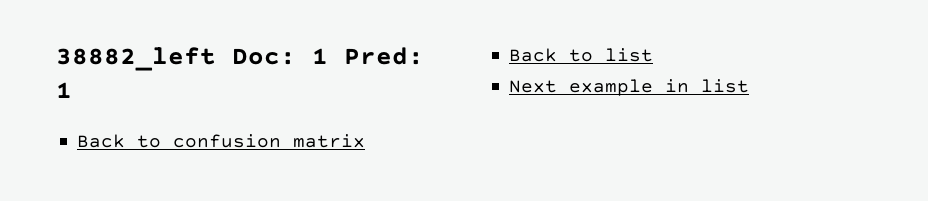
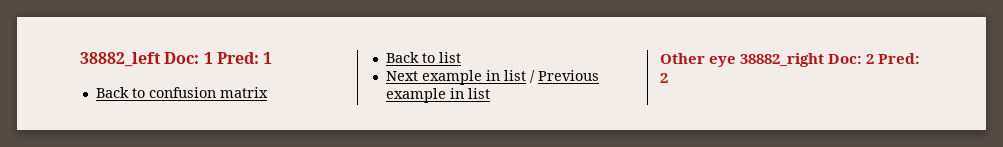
(750, 86) none -> [529,70,599,83] [385,88,490,103] [660,53,921,67] [660,73,668,83] / Previous example in list // Other eye 38882_right Doc: 2 Pred: 2

